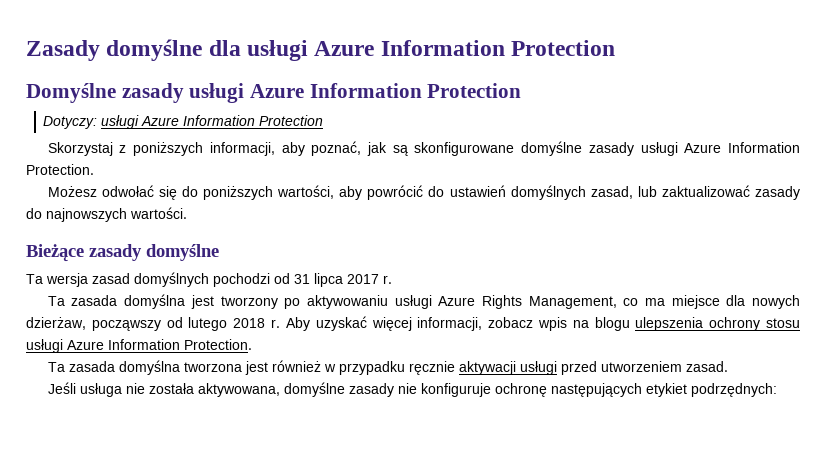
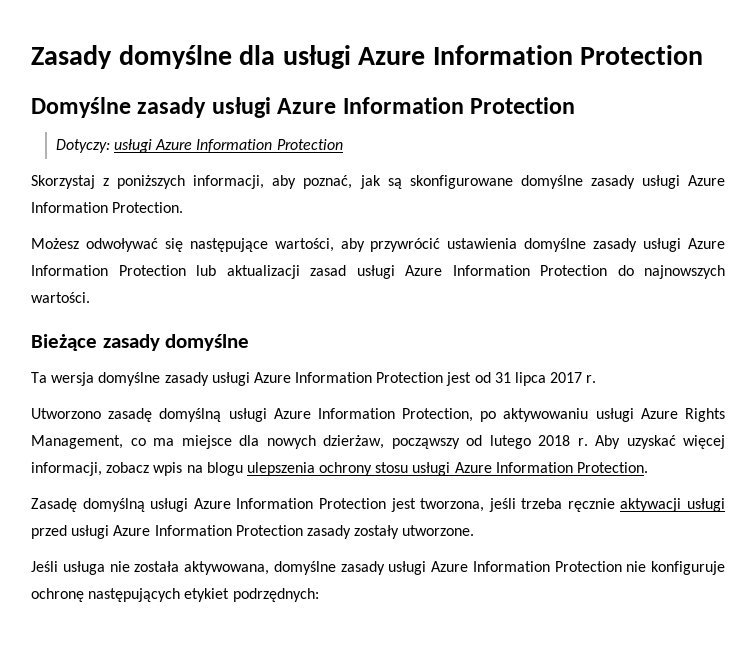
[101,185,800,200] odwołać się do poniższych wartości, aby powrócić do ustawień domyślnych zasad, lub zaktualizować zasady -> [85,238,725,252] [31,265,607,279] odwoływać się następujące wartości, aby przywrócić ustawienia domyślne zasady usługi Azure Information Protection lub aktualizacji zasad usługi Azure Information Protection
[92,272,270,287] zasad domyślnych pochodzi -> [98,372,472,386] domyślne zasady usługi Azure Information Protection jest
[47,294,278,309] Ta zasada domyślna jest tworzony -> [31,408,474,422] Utworzono zasadę domyślną usługi Azure Information Protection,
[47,360,728,375] Ta zasada domyślna tworzona jest również w przypadku ręcznie aktywacji usługi przed utworzeniem zasad. -> [31,498,726,512] [31,525,475,539] Zasadę domyślną usługi Azure Information Protection jest tworzona, jeśli trzeba ręcznie aktywacji usługi przed usługi Azure Information Protection zasady zostały utworzone.
(394, 390) none -> [388,561,622,575] usługi Azure Information Protection

